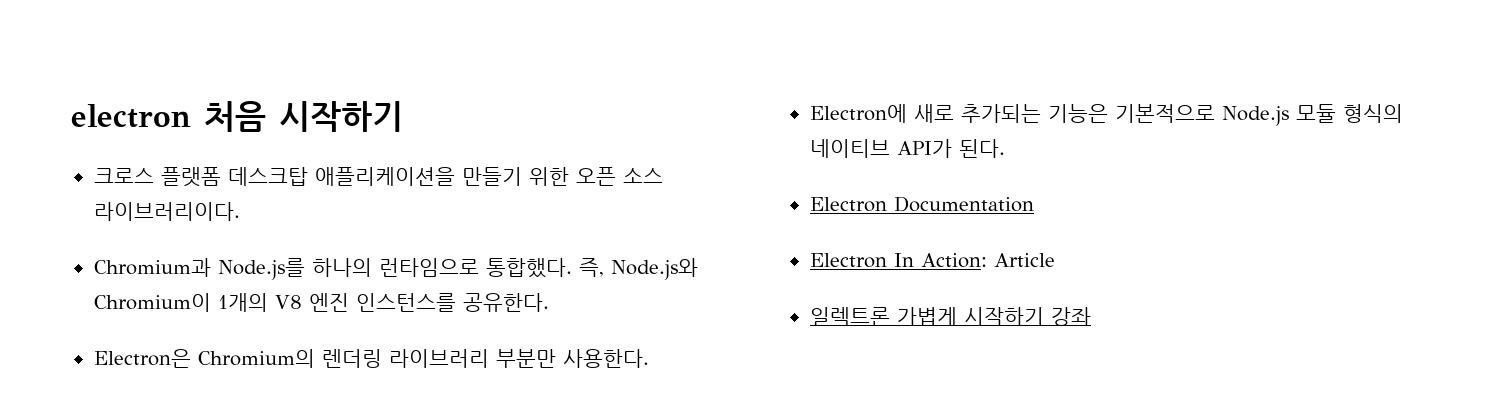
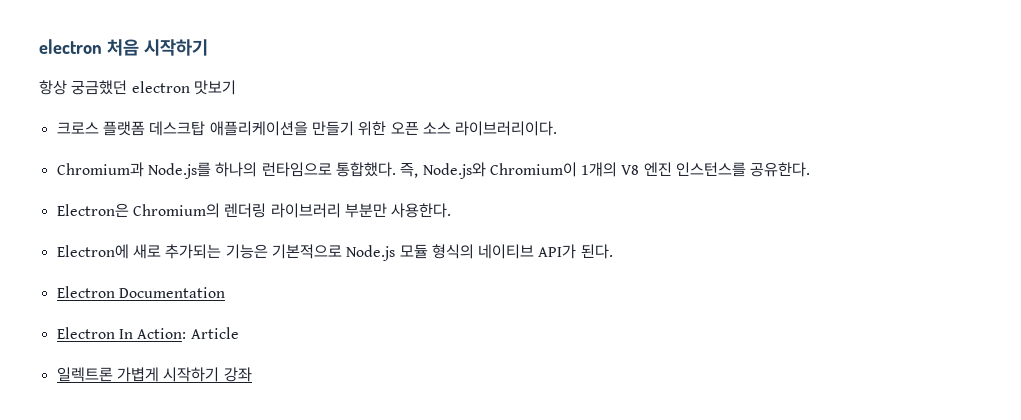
(403, 116) none -> [39,80,236,95] // 항상 궁금했던 electron 맛보기

